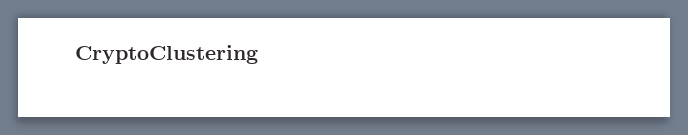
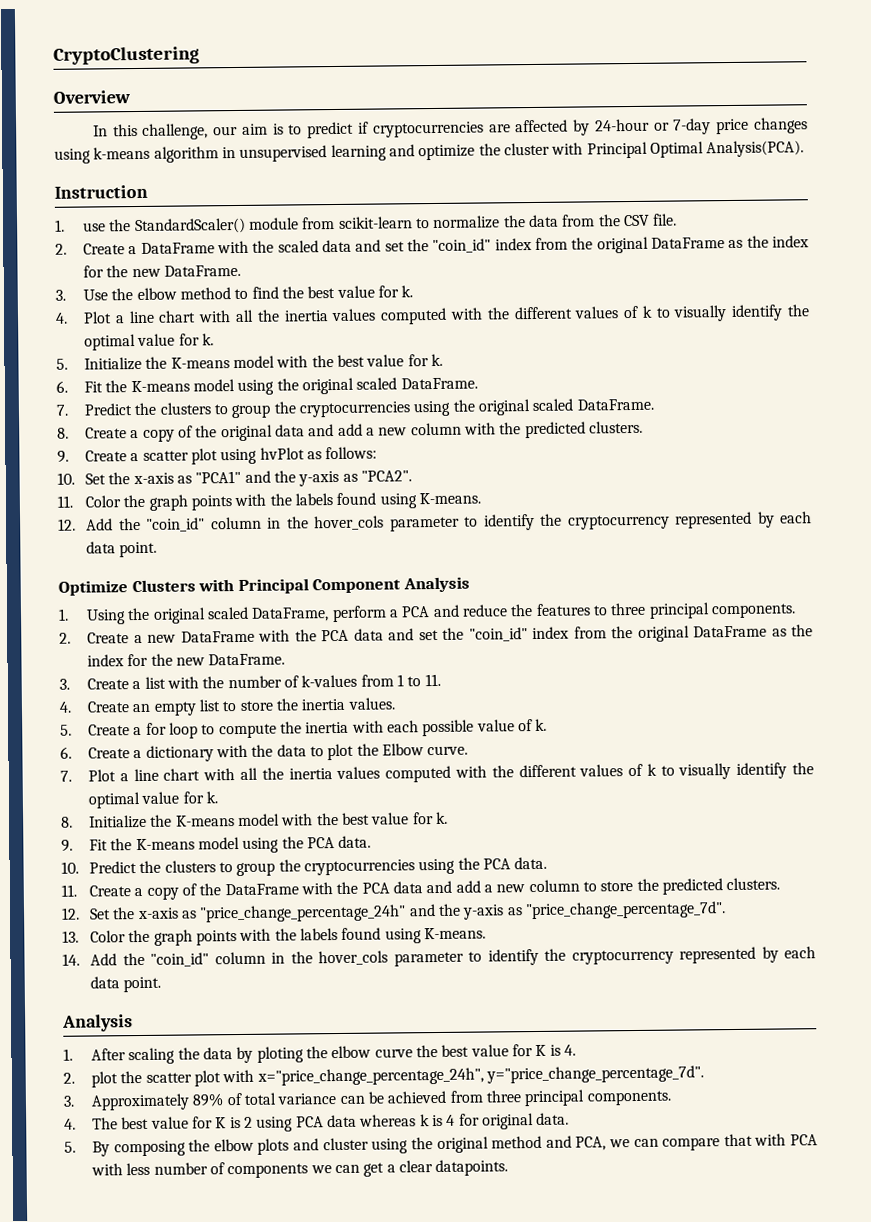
(258, 54) none -> [53,90,131,104] [92,117,809,140] [54,140,805,164] [54,184,148,199] [55,213,678,235] [55,235,809,255] [83,264,242,278] [55,285,414,301] [55,304,811,325] [84,333,215,351] [56,353,443,371] [56,377,478,395] [56,398,654,419] [57,420,643,442] [57,446,378,465] [57,470,412,487] [57,492,481,511] [58,511,812,532] [86,541,158,558] [58,576,470,596] [58,602,796,625] [59,624,814,644] [87,653,286,667] [59,673,441,690] [59,697,395,716] [60,718,548,739] [60,743,469,762] [60,762,815,783] [88,791,219,809] [61,811,448,829] [61,835,372,853] [61,856,548,877] [61,877,781,900] [61,901,726,923] [62,927,486,946] [62,946,816,967] [90,976,162,993] [62,1014,133,1032] [63,1044,576,1065] [63,1065,704,1088] [63,1089,672,1111] [64,1112,570,1132] [64,1133,819,1157] [91,1159,509,1179] // Overview // In this challenge, our aim is to predict if cryptocurrencies are affected by 24-hour or 7-day price changes using k-means algorithm in unsupervised learning and optimize the cluster with Principal Optimal Analysis(PCA). // Instruction // 1. use the StandardScaler() module from scikit-learn to normalize the data from the CSV file. // 2. Create a DataFrame with the scaled data and set the "coin_id" index from the original DataFrame as the index for the new DataFrame. // 3. Use the elbow method to find the best value for k. // 4. Plot a line chart with all the inertia values computed with the different values of k to visually identify the optimal value for k. // 5. Initialize the K-means model with the best value for k. // 6. Fit the K-means model using the original scaled DataFrame. // 7. Predict the clusters to group the cryptocurrencies using the original scaled DataFrame. // 8. Create a copy of the original data and add a new column with the predicted clusters. // 9. Create a scatter plot using hvPlot as follows: // 10. Set the x-axis as "PCA1" and the y-axis as "PCA2". // 11. Color the graph points with the labels found using K-means. // 12. Add the "coin_id" column in the hover_cols parameter to identify the cryptocurrency represented by each data point. // Optimize Clusters with Principal Component Analysis // 1. Using the original scaled DataFrame, perform a PCA and reduce the features to three principal components. // 2. Create a new DataFrame with the PCA data and set the "coin_id" index from the original DataFrame as the index for the new DataFrame. // 3. Create a list with the number of k-values from 1 to 11. // 4. Create an empty list to store the inertia values. // 5. Create a for loop to compute the inertia with each possible value of k. // 6. Create a dictionary with the data to plot the Elbow curve. // 7. Plot a line chart with all the inertia values computed with the different values of k to visually identify the optimal value for k. // 8. Initialize the K-means model with the best value for k. // 9. Fit the K-means model using the PCA data. // 10. Predict the clusters to group the cryptocurrencies using the PCA data. // 11. Create a copy of the DataFrame with the PCA data and add a new column to store the predicted clusters. // 12. Set the x-axis as "price_change_percentage_24h" and the y-axis as "price_change_percentage_7d". // 13. Color the graph points with the labels found using K-means. // 14. Add the "coin_id" column in the hover_cols parameter to identify the cryptocurrency represented by each data point. // Analysis // 1. After scaling the data by ploting the elbow curve the best value for K is 4. // 2. plot the scatter plot with x="price_change_percentage_24h", y="price_change_percentage_7d". // 3. Approximately 89% of total variance can be achieved from three principal components. // 4. The best value for K is 2 using PCA data whereas k is 4 for original data. // 5. By composing the elbow plots and cluster using the original method and PCA, we can compare that with PCA with less number of components we can get a clear datapoints.

